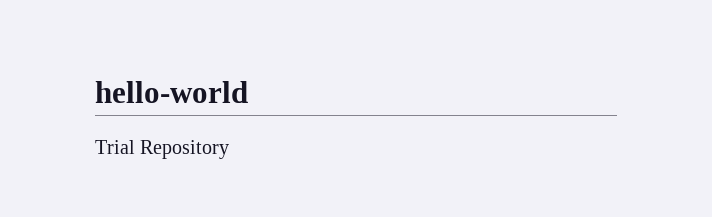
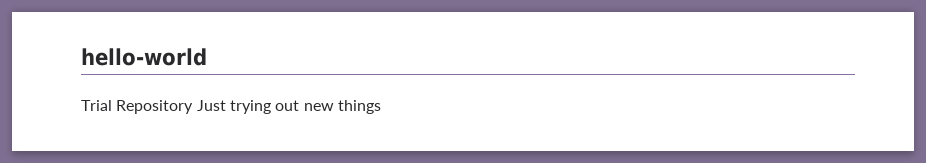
(230, 149) none -> [196,100,381,114] Just trying out new things

